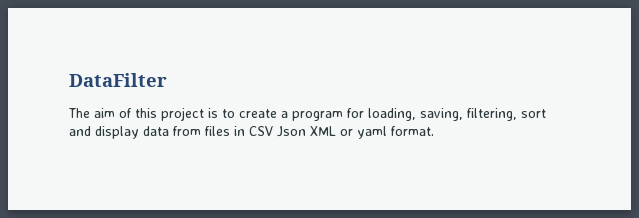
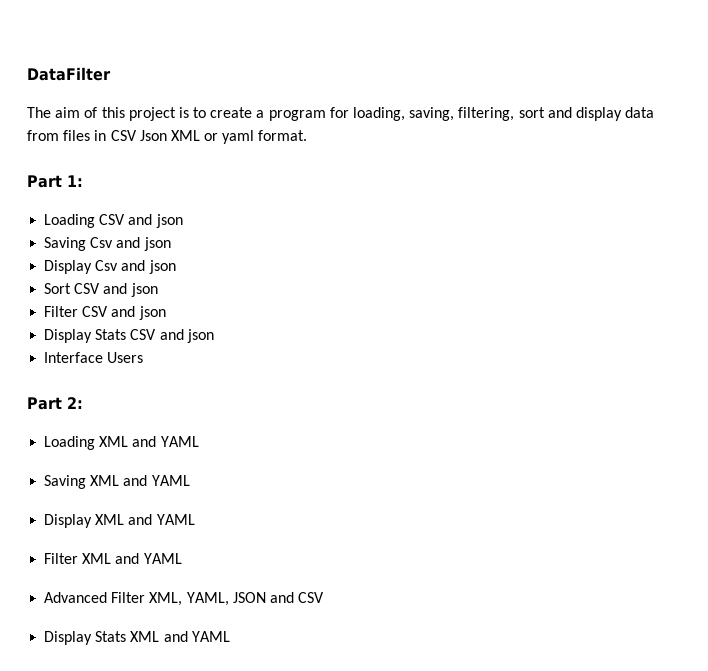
(434, 131) none -> [27,175,83,188] [44,214,183,228] [44,237,171,251] [44,260,176,274] [44,283,158,297] [44,306,166,320] [44,329,214,343] [44,352,144,363] [27,397,83,410] [44,436,199,450] [44,475,190,489] [44,514,195,528] [44,553,182,564] [44,592,325,606] [44,631,230,645] // Part 1: // Loading CSV and json // Saving Csv and json // Display Csv and json // Sort CSV and json // Filter CSV and json // Display Stats CSV and json // Interface Users // Part 2: // Loading XML and YAML // Saving XML and YAML // Display XML and YAML // Filter XML and YAML // Advanced Filter XML, YAML, JSON and CSV // Display Stats XML and YAML

